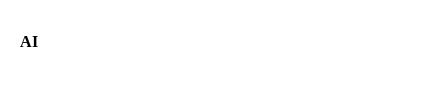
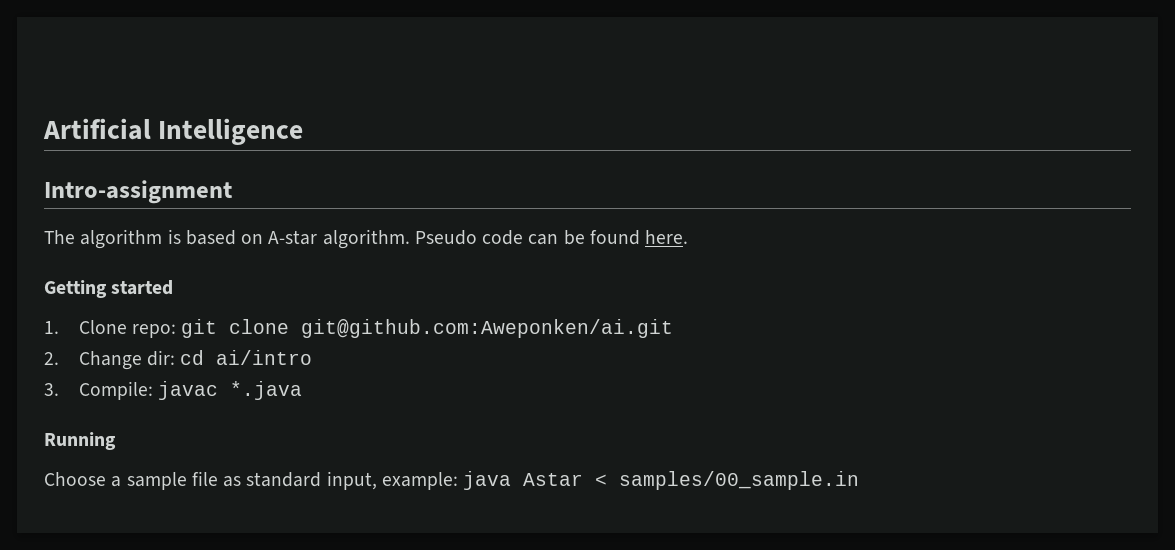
[20,36,38,47] AI -> [43,118,304,145] [44,180,232,204] [44,229,689,249] [44,280,174,298] [44,319,674,338] [44,350,313,370] [44,381,302,400] [44,432,116,450] [44,471,860,490] Artificial Intelligence // Intro-assignment // The algorithm is based on A-star algorithm. Pseudo code can be found here. // Getting started // 1. Clone repo: git clone git@github.com:Aweponken/ai.git // 2. Change dir: cd ai/intro // 3. Compile: javac *.java // Running // Choose a sample file as standard input, example: java Astar < samples/00_sample.in

